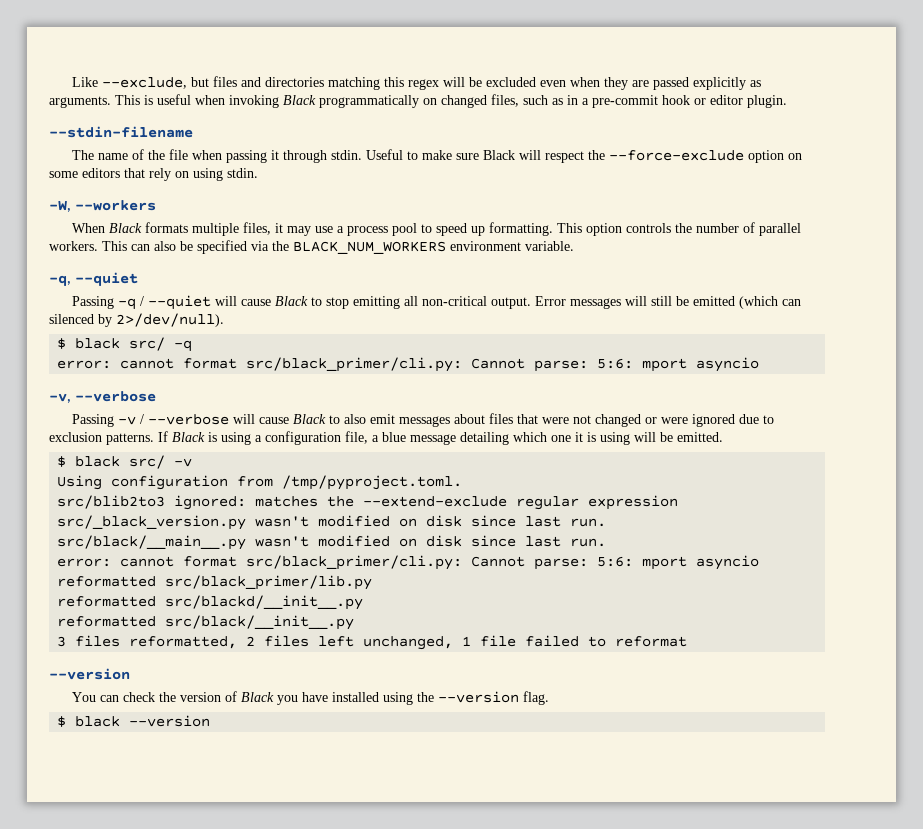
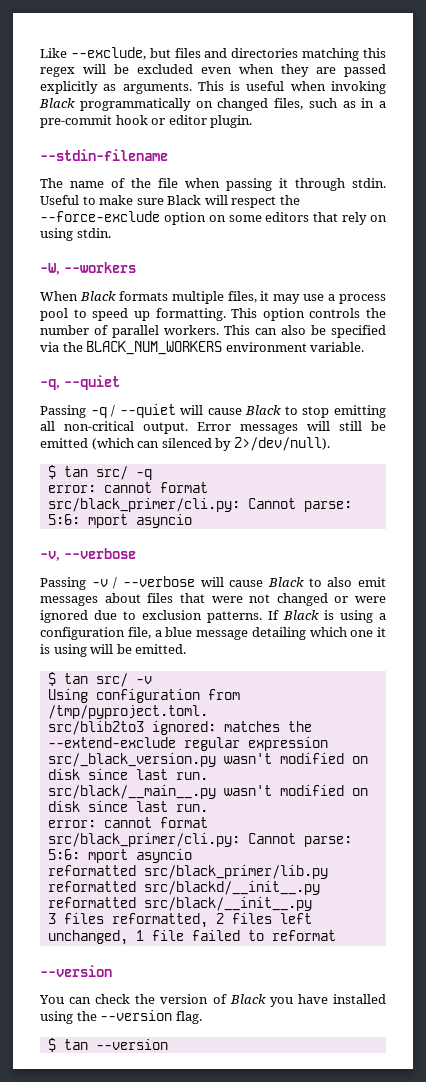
[75,338,121,349] black -> [63,466,88,477] tan
[75,456,121,467] black -> [63,673,88,684] tan
[75,716,121,727] black -> [63,1039,88,1050] tan

